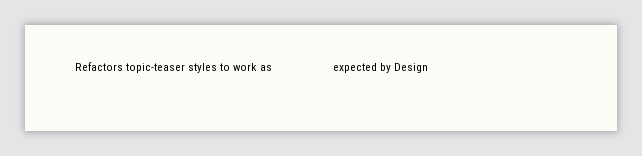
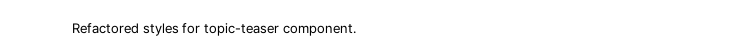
[75,62,429,73] Refactors topic-teaser styles to work as expected by Design -> [72,23,356,36] Refactored styles for topic-teaser component.

